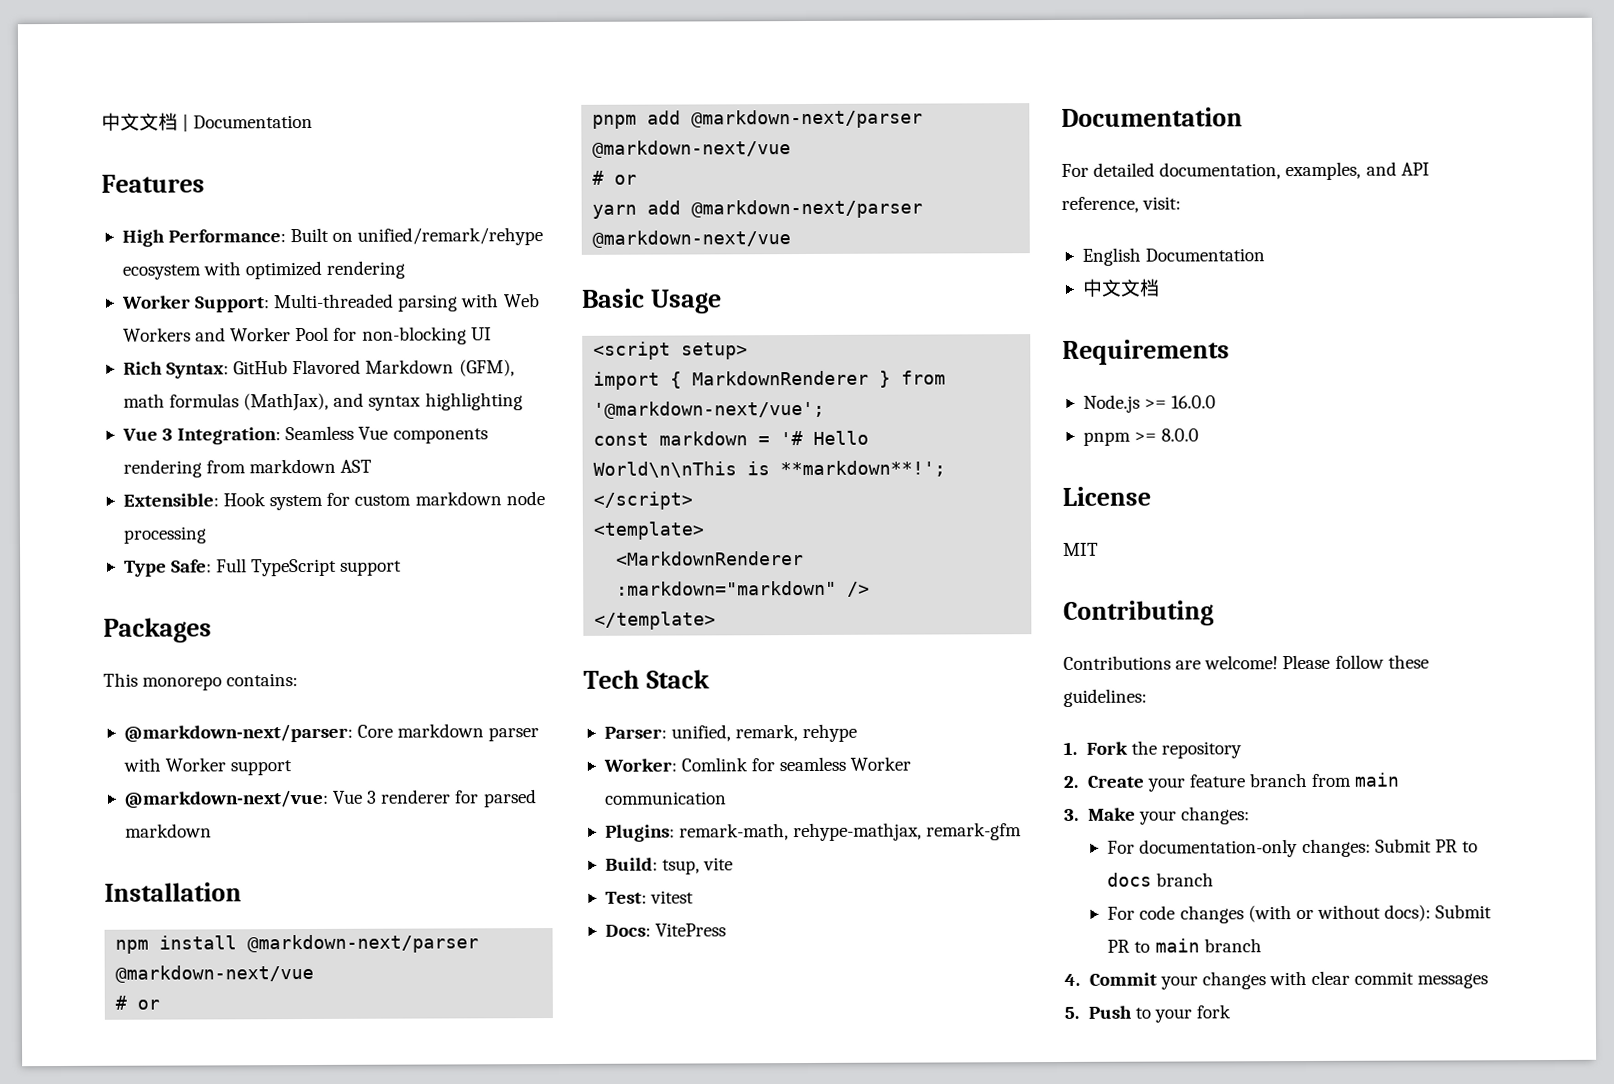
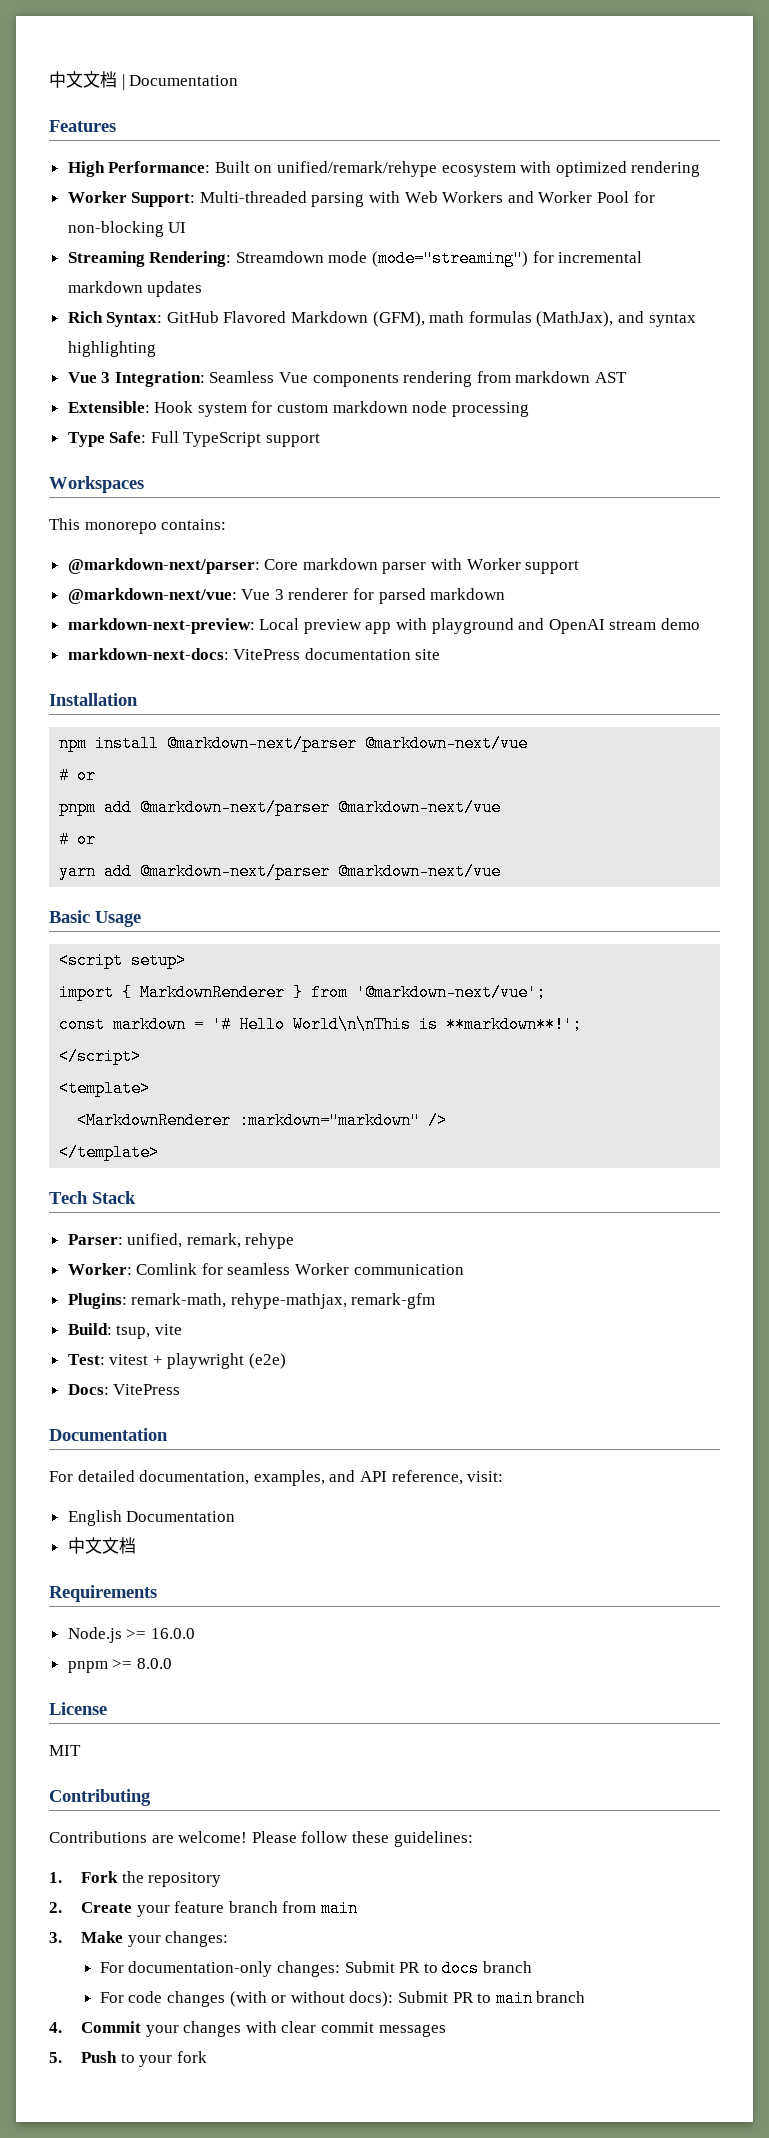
(492, 334) none -> [67,250,643,267] [67,281,203,297] // Streaming Rendering: Streamdown mode (mode="streaming") for incremental markdown updates
[103,617,212,643] Packages -> [49,476,144,493] Workspaces
(212, 830) none -> [67,618,701,634] [67,648,441,660] // markdown-next-preview: Local preview app with playground and OpenAI stream demo // markdown-next-docs: VitePress documentation site
(695, 897) none -> [152,1353,287,1369] + playwright (e2e)

